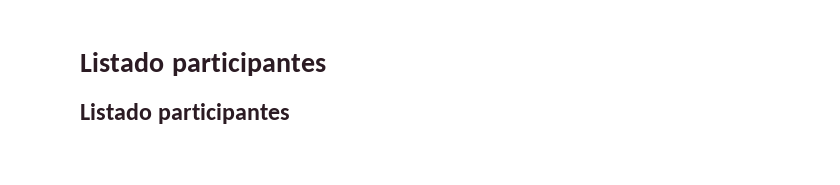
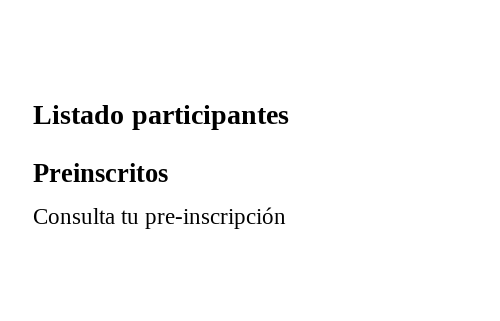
[80,103,291,124] Listado participantes -> [33,163,168,182] [33,207,287,229] Preinscritos // Consulta tu pre-inscripción

